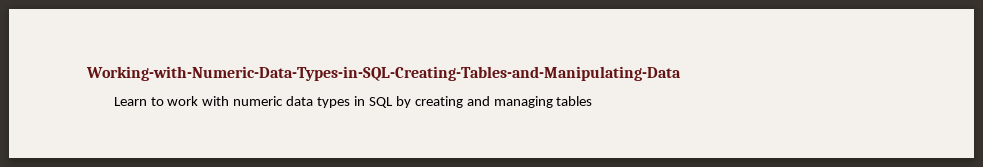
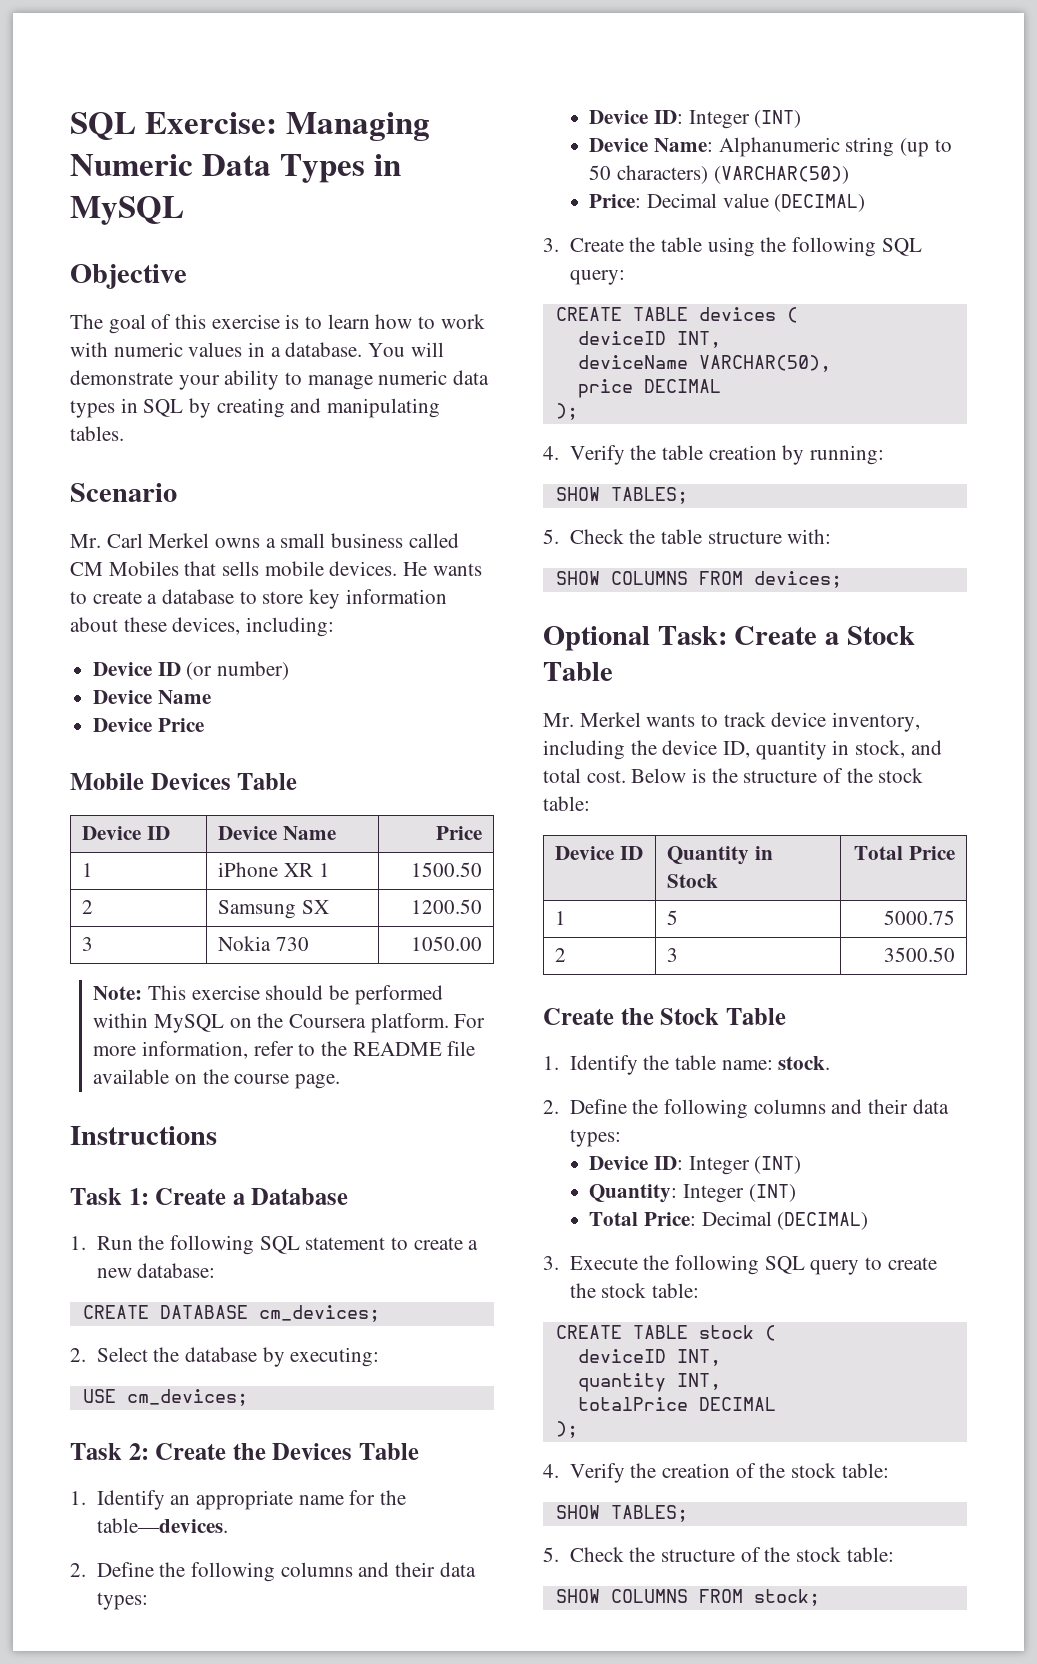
[86,66,681,81] [113,96,230,106] Working-with-Numeric-Data-Types-in-SQL-Creating-Tables-and-Manipulating-Data // Learn to work with -> [70,112,430,141] [70,154,401,183] [70,196,184,225] [70,264,187,289] [70,314,485,334] [70,342,444,357] [70,370,373,390] SQL Exercise: Managing Numeric Data Types in MySQL // Objective // The goal of this exercise is to learn how to work with numeric values in a database. You will demonstrate your ability to manage
[493,96,593,108] managing tables -> [327,398,441,418] [70,426,124,441] [70,483,177,502] [70,533,459,548] [70,561,482,576] [70,589,447,609] [70,617,335,637] [93,661,290,680] [93,690,211,704] [93,718,204,732] [70,773,298,790] [82,826,171,840] [218,826,337,840] [435,826,482,840] [82,863,94,877] [218,862,330,877] [410,862,482,877] [82,900,94,914] [218,900,330,919] [410,899,482,914] [82,937,94,951] [218,936,310,951] [410,936,482,951] [93,985,443,1005] [93,1013,486,1033] [93,1041,476,1059] [93,1069,340,1089] [70,1126,217,1145] [70,1188,349,1205] [70,1235,479,1255] [96,1263,216,1278] [82,1305,380,1322] [70,1347,380,1367] [82,1389,248,1406] [70,1443,420,1460] [70,1490,406,1510] [96,1518,228,1533] [70,1562,476,1582] [96,1592,148,1610] [589,110,802,129] [589,137,952,157] [589,165,849,184] [589,193,866,212] [543,237,922,257] [569,270,625,285] [555,307,798,323] [577,331,721,348] [577,355,831,372] [577,379,721,398] [555,403,578,420] [543,445,884,465] [555,487,688,504] [543,529,832,544] [555,571,842,588] [543,626,915,651] [543,662,613,681] [543,712,921,732] [543,740,942,760] [543,768,924,783] [543,796,590,811] [555,846,644,860] [667,846,774,865] [667,874,719,888] [853,846,955,860] [555,911,567,925] [667,910,679,925] [883,910,955,925] [555,948,567,962] [667,948,679,962] [883,947,955,962] [543,1008,786,1025] [543,1055,831,1075] [543,1099,949,1119] [569,1129,621,1147] [589,1156,802,1175] [589,1184,796,1203] [589,1211,869,1230] [543,1255,937,1275] [569,1283,699,1298] [555,1325,776,1341] [577,1349,721,1366] [577,1373,721,1392] [577,1397,776,1411] [555,1421,578,1438] [543,1463,889,1483] [555,1505,688,1522] [543,1547,894,1562] [555,1589,820,1606] manipulating tables. // Scenario // Mr. Carl Merkel owns a small business called CM Mobiles that sells mobile devices. He wants to create a database to store key information about these devices, including: // Device ID (or number) // Device Name // Device Price // Mobile Devices Table // Device ID | Device Name | Price // 1 | iPhone XR 1 | 1500.50 // 2 | Samsung SX | 1200.50 // 3 | Nokia 730 | 1050.00 // Note: This exercise should be performed within MySQL on the Coursera platform. For more information, refer to the README file available on the course page. // Instructions // Task 1: Create a Database // 1. Run the following SQL statement to create a new database: // CREATE DATABASE cm_devices; // 2. Select the database by executing: // USE cm_devices; // Task 2: Create the Devices Table // 1. Identify an appropriate name for the table—devices. // 2. Define the following columns and their data types: // Device ID: Integer (INT) // Device Name: Alphanumeric string (up to 50 characters) (VARCHAR(50)) // Price: Decimal value (DECIMAL) // 3. Create the table using the following SQL query: // CREATE TABLE devices ( // deviceID INT, // deviceName VARCHAR(50), // price DECIMAL // ); // 4. Verify the table creation by running: // SHOW TABLES; // 5. Check the table structure with: // SHOW COLUMNS FROM devices; // Optional Task: Create a Stock Table // Mr. Merkel wants to track device inventory, including the device ID, quantity in stock, and total cost. Below is the structure of the stock table: // Device ID | Quantity in Stock | Total Price // 1 | 5 | 5000.75 // 2 | 3 | 3500.50 // Create the Stock Table // 1. Identify the table name: stock. // 2. Define the following columns and their data types: // Device ID: Integer (INT) // Quantity: Integer (INT) // Total Price: Decimal (DECIMAL) // 3. Execute the following SQL query to create the stock table: // CREATE TABLE stock ( // deviceID INT, // quantity INT, // totalPrice DECIMAL // ); // 4. Verify the creation of the stock table: // SHOW TABLES; // 5. Check the structure of the stock table: // SHOW COLUMNS FROM stock;

